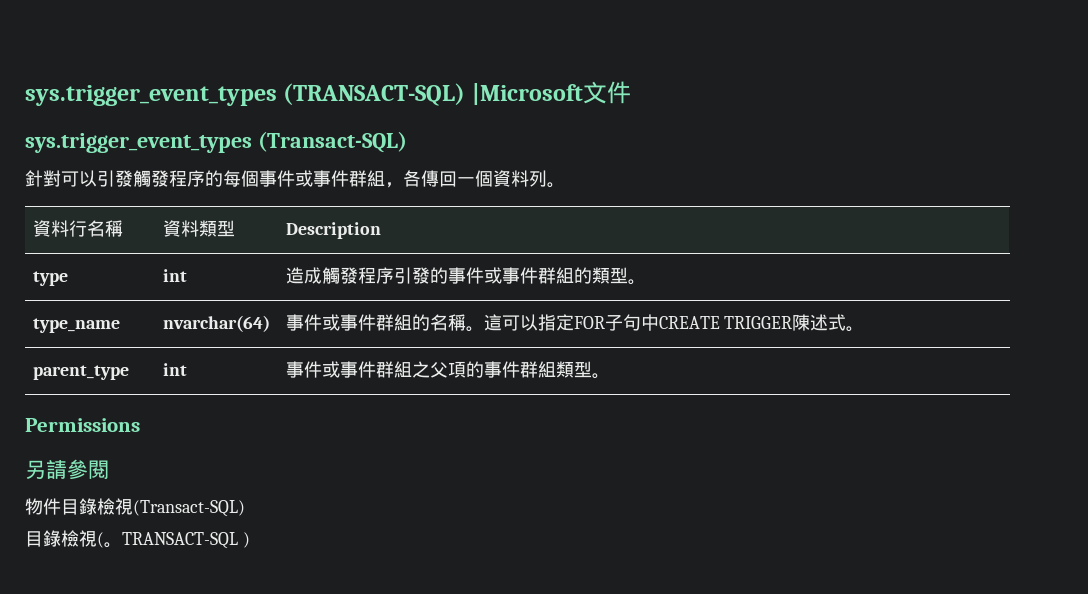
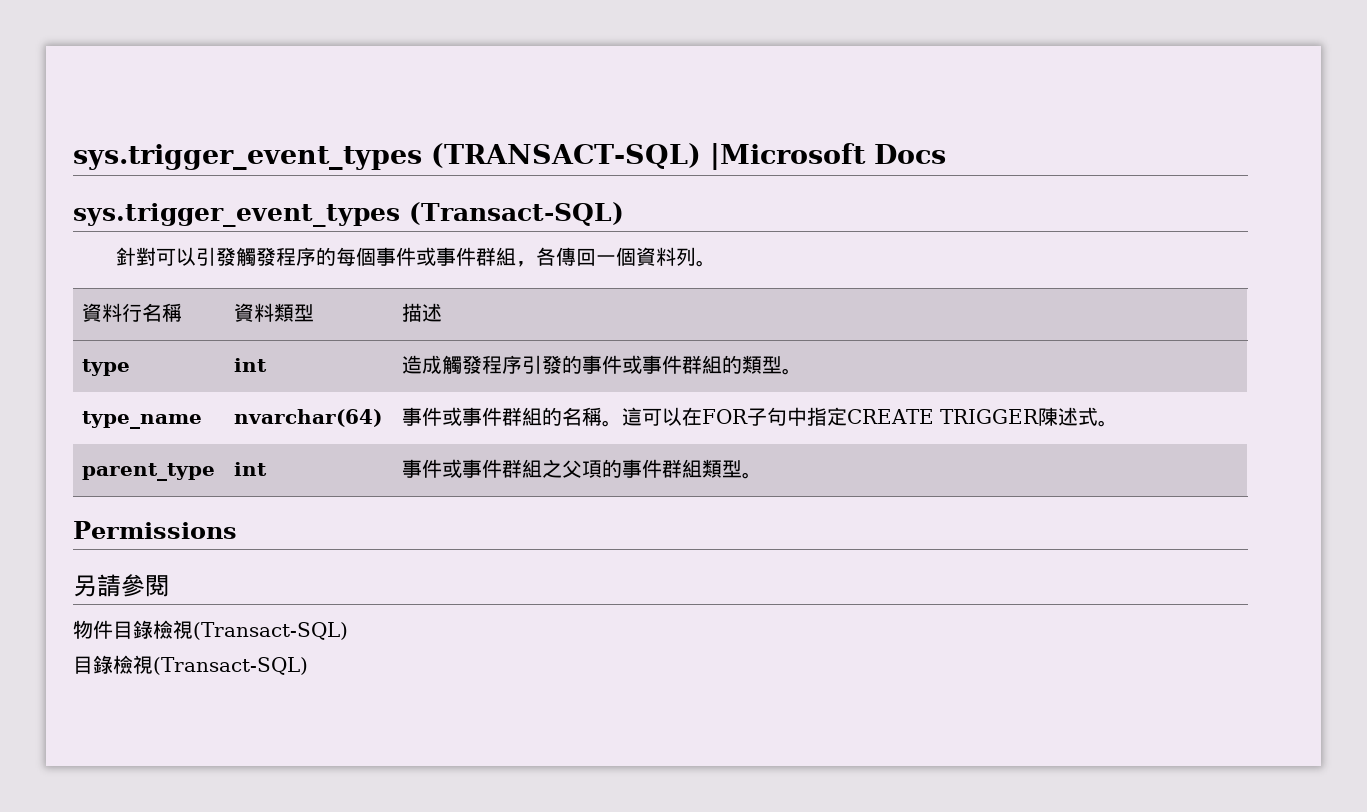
[582,81,631,104] 文件 -> [873,144,946,164] Docs
[285,222,381,239] Description -> [402,303,443,322] 描述
[537,314,574,331] 指定 -> [682,407,703,426] 在
(659, 322) none -> [807,407,848,426] 指定
[97,532,250,549] (。TRANSACT-SQL ) -> [153,657,308,675] (Transact-SQL)

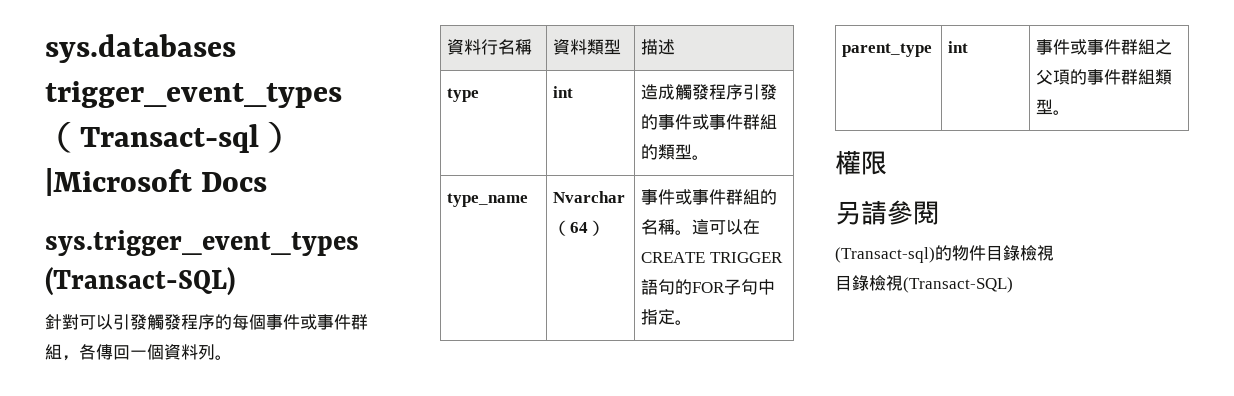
[73,143,701,170] sys.trigger_event_types (TRANSACT-SQL) -> [45,34,236,63] [45,81,342,108] [45,121,294,153] sys.databases trigger_event_types（Transact-sql）
[234,409,383,427] nvarchar(64) -> [553,191,626,203] [553,220,606,236] Nvarchar（64）
[702,407,1099,426] FOR子句中指定CREATE TRIGGER陳述式 -> [641,252,783,263] [641,279,776,295] [641,309,676,325] CREATE TRIGGER語句的FOR子句中指定
[73,521,237,539] Permissions -> [835,150,887,175] 權限
(169, 586) none -> [835,245,952,263] (Transact-sql)的
[193,622,348,640] (Transact-SQL) -> (1054, 253) none

